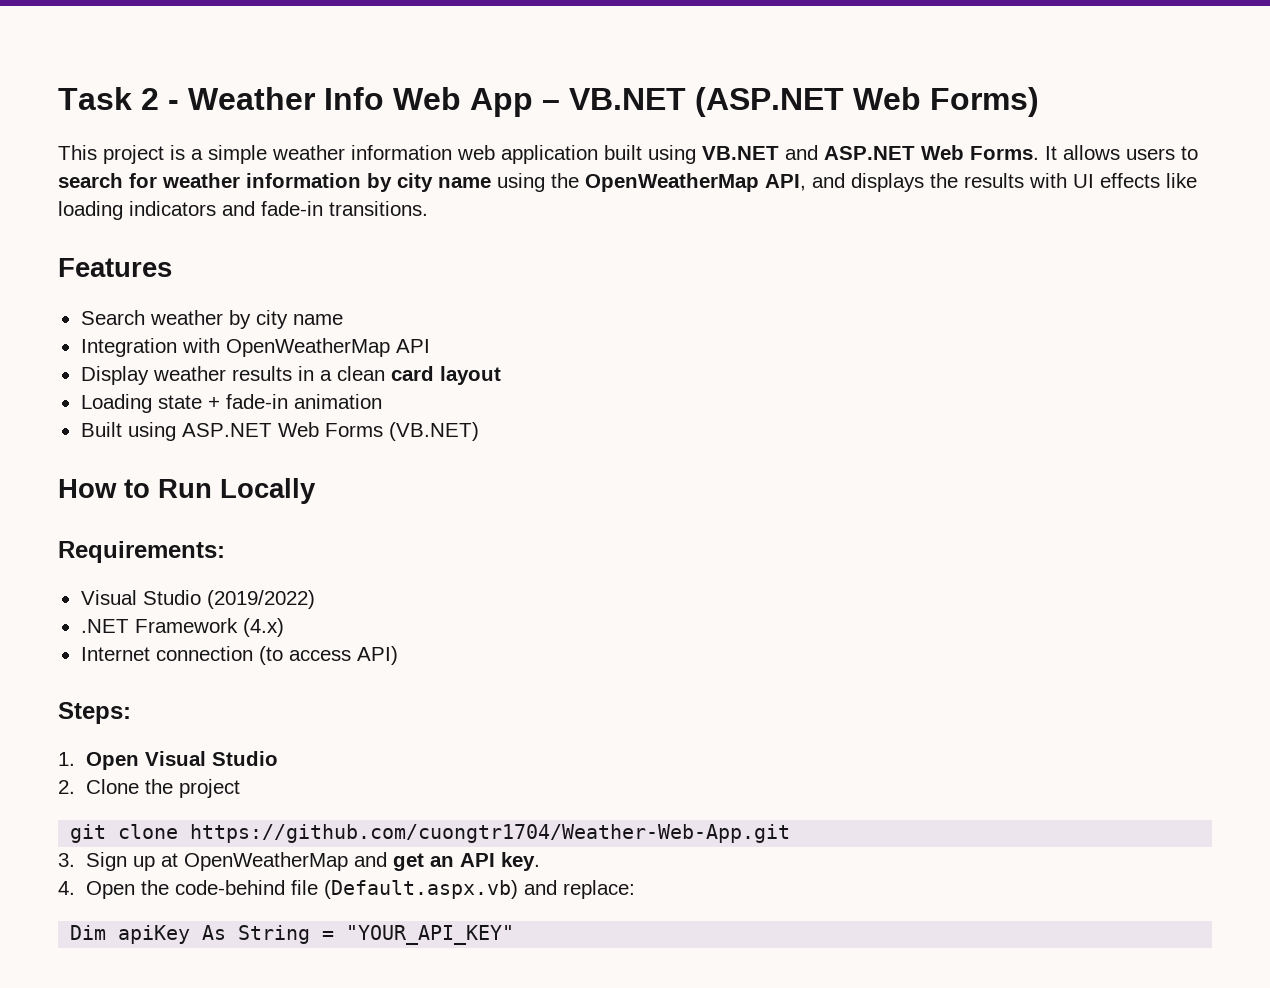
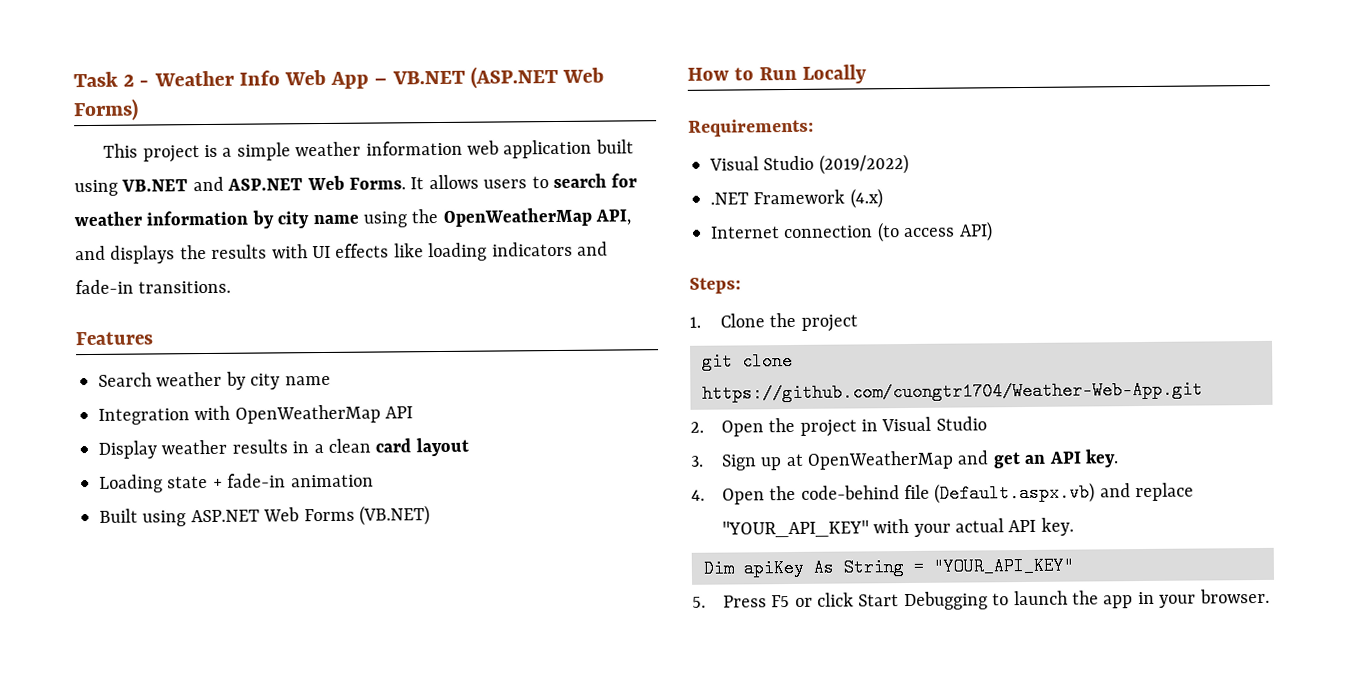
[85,751,278,770] [58,780,75,794] Open Visual Studio // 2. -> (701, 322) none
(791, 833) none -> [690,416,987,437] // 2. Open the project in Visual Studio
[562,880,635,899] replace: -> [1135,482,1195,502] [721,517,1074,538] replace "YOUR_API_KEY" with your actual API key.
(515, 935) none -> [692,588,1270,611] // 5. Press F5 or click Start Debugging to launch the app in your browser.

